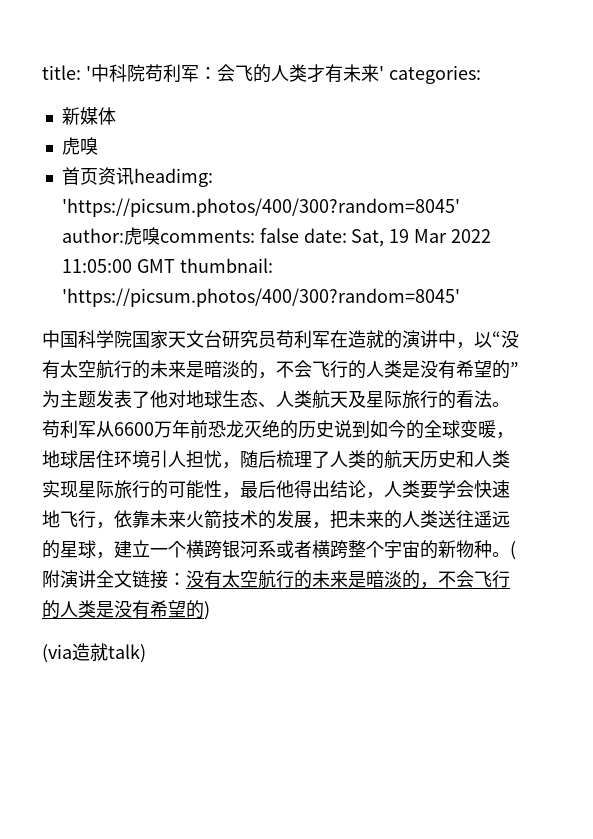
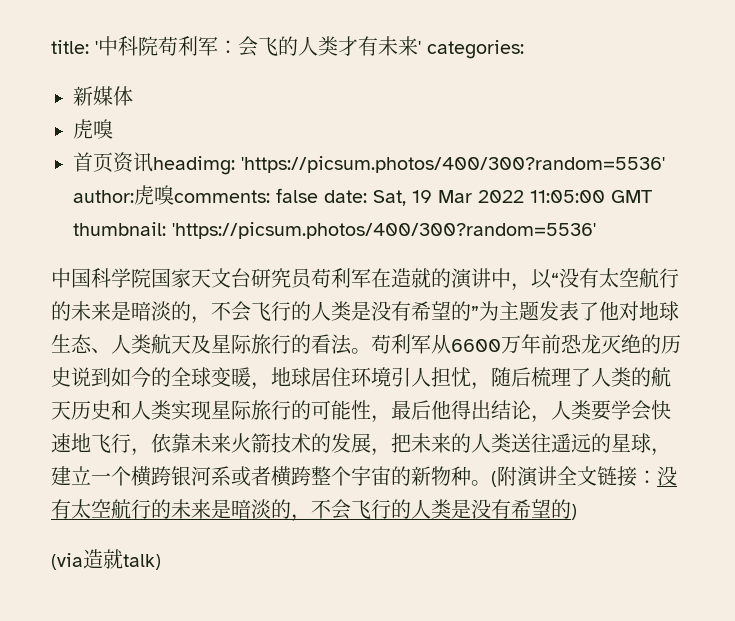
[61,198,460,217] 'https://picsum.photos/400/300?random=8045' -> [241,156,665,173] 'https://picsum.photos/400/300?random=5536'
[61,288,460,307] 'https://picsum.photos/400/300?random=8045' -> [172,222,596,239] 'https://picsum.photos/400/300?random=5536'

